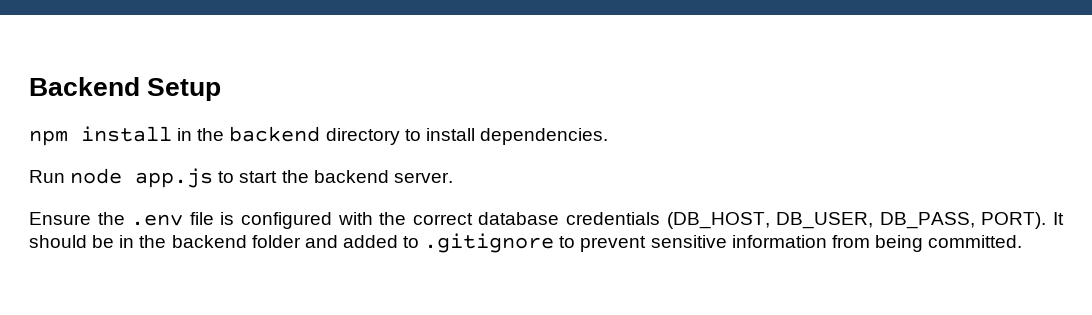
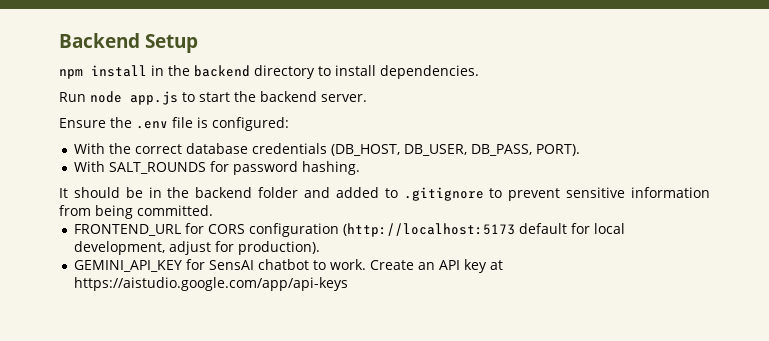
[241,212,373,229] configured with -> [212,117,289,131] [73,143,105,154] configured: // With
(1047, 220) none -> [73,161,360,175] // With SALT_ROUNDS for password hashing. //
(1023, 241) none -> [73,223,625,237] [73,241,320,255] [73,259,503,273] [73,277,348,291] // FRONTEND_URL for CORS configuration (http://localhost:5173 default for local development, adjust for production). // GEMINI_API_KEY for SensAI chatbot to work. Create an API key at https://aistudio.google.com/app/api-keys

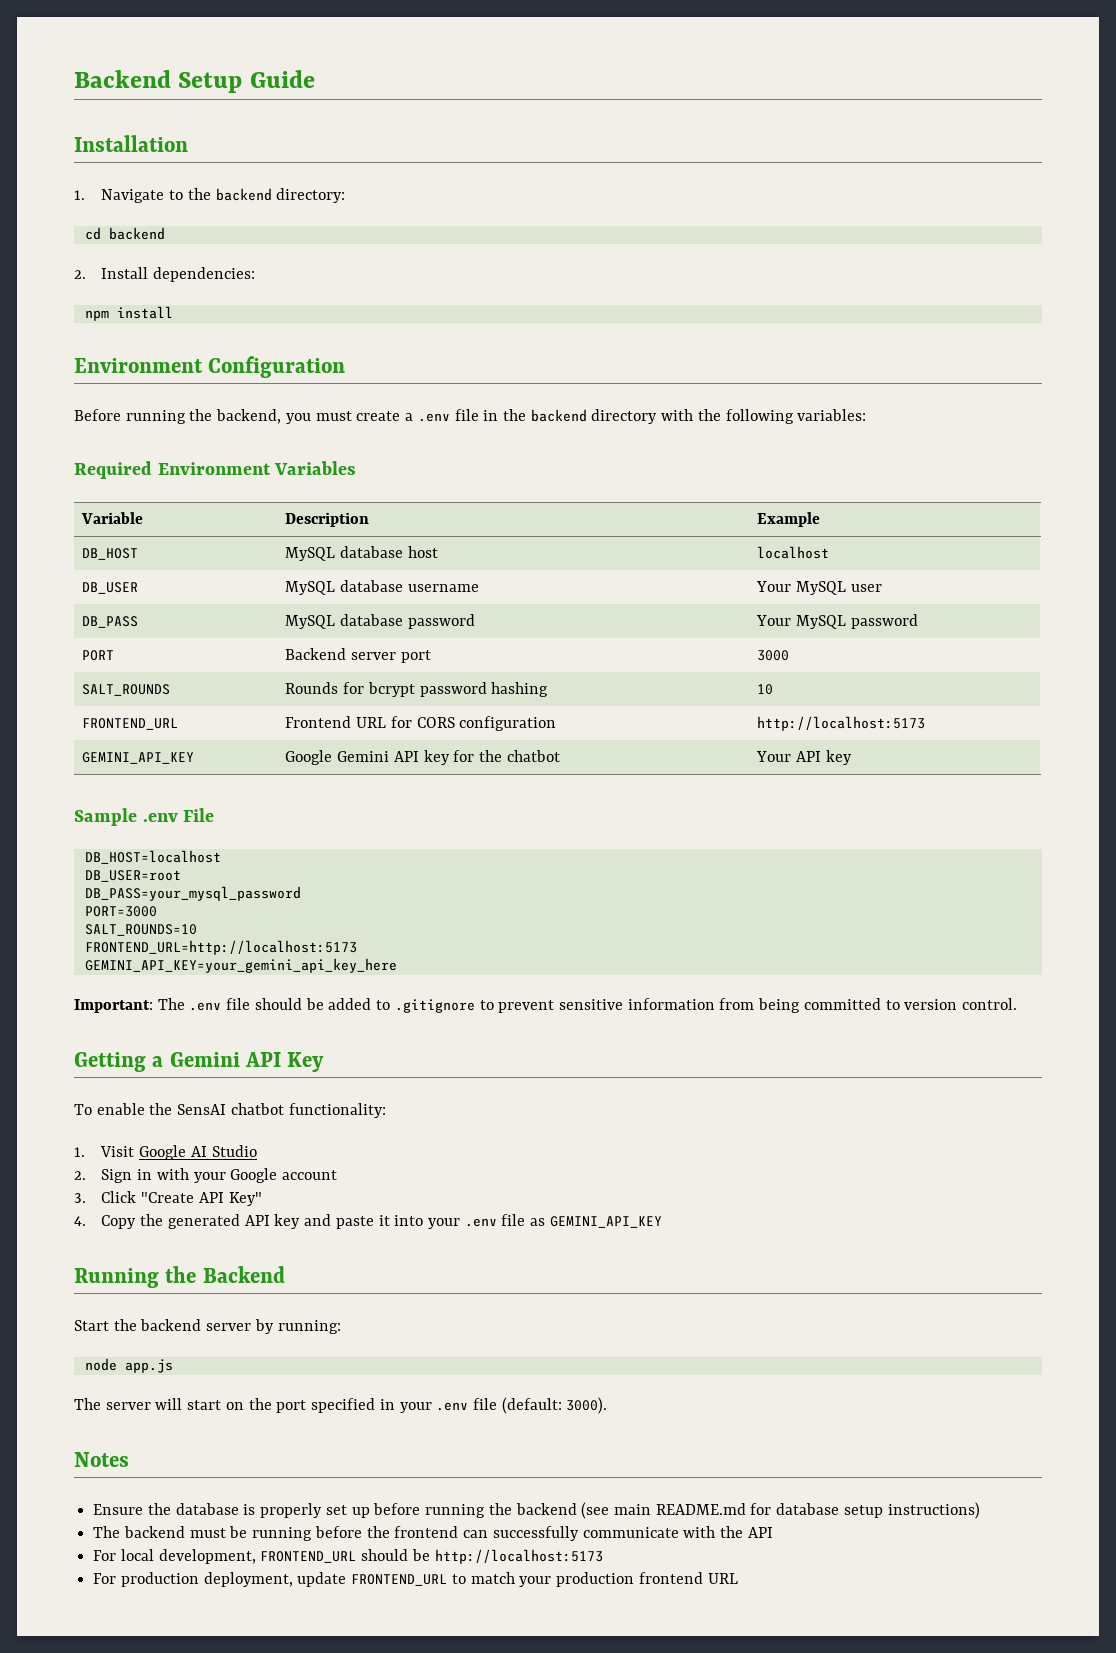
[59,65,479,79] [59,91,367,105] [59,117,289,131] [73,143,580,156] [73,161,360,175] [59,187,330,198] // npm install in the backend directory to install dependencies. // Run node app.js to start the backend server. // Ensure the .env file is configured: // With the correct database credentials (DB_HOST, DB_USER, DB_PASS, PORT). // With SALT_ROUNDS for password hashing. // It should be in the backend folder and -> [249,70,315,88] [74,135,188,152] [74,188,346,203] [84,227,165,240] [74,267,256,282] [84,306,173,321] [74,356,346,378] [74,409,867,424] [74,461,357,479] [81,512,144,524] [285,512,370,527] [757,512,821,527] [82,548,139,560] [285,546,438,561] [757,546,830,559] [82,582,139,594] [285,580,479,595] [756,581,882,595] [82,616,139,628] [285,614,475,629] [756,614,918,629] [82,650,115,661] [285,648,431,663] [757,650,790,661] [82,684,171,696] [285,682,549,697] [757,684,774,695] [82,718,179,730] [285,716,557,731] [757,716,926,731] [82,752,195,764] [285,750,560,765] [756,750,852,765] [74,808,215,826] [84,850,221,864] [84,870,181,882] [84,886,301,901] [84,906,157,917] [84,924,197,936] [84,940,357,955] [84,958,397,973] [74,998,324,1013] Guide // Installation // 1. Navigate to the backend directory: // cd backend // 2. Install dependencies: // npm install // Environment Configuration // Before running the backend, you must create a .env file in the backend directory with the following variables: // Required Environment Variables // Variable | Description | Example // DB_HOST | MySQL database host | localhost // DB_USER | MySQL database username | Your MySQL user // DB_PASS | MySQL database password | Your MySQL password // PORT | Backend server port | 3000 // SALT_ROUNDS | Rounds for bcrypt password hashing | 10 // FRONTEND_URL | Frontend URL for CORS configuration | http://localhost:5173 // GEMINI_API_KEY | Google Gemini API key for the chatbot | Your API key // Sample .env File // DB_HOST=localhost // DB_USER=root // DB_PASS=your_mysql_password // PORT=3000 // SALT_ROUNDS=10 // FRONTEND_URL=http://localhost:5173 // GEMINI_API_KEY=your_gemini_api_key_here // Important: The .env file should be
[137,205,213,216] [73,223,625,237] [73,241,320,255] [73,259,503,273] [73,277,348,291] committed. // FRONTEND_URL for CORS configuration (http://localhost:5173 default for local development, adjust for production). // GEMINI_API_KEY for SensAI chatbot to work. Create an API key at https://aistudio.google.com/app/api-keys -> [803,998,1018,1010] [74,1052,325,1072] [74,1103,386,1118] [74,1145,257,1160] [74,1168,338,1183] [74,1191,262,1206] [74,1214,662,1229] [74,1266,285,1288] [74,1319,341,1334] [84,1358,173,1373] [74,1397,608,1414] [74,1452,129,1467] [93,1502,980,1519] [93,1526,773,1541] [93,1549,603,1564] [93,1572,738,1587] committed to version control. // Getting a Gemini API Key // To enable the SensAI chatbot functionality: // 1. Visit Google AI Studio // 2. Sign in with your Google account // 3. Click "Create API Key" // 4. Copy the generated API key and paste it into your .env file as GEMINI_API_KEY // Running the Backend // Start the backend server by running: // node app.js // The server will start on the port specified in your .env file (default: 3000). // Notes // Ensure the database is properly set up before running the backend (see main README.md for database setup instructions) // The backend must be running before the frontend can successfully communicate with the API // For local development, FRONTEND_URL should be http://localhost:5173 // For production deployment, update FRONTEND_URL to match your production frontend URL

